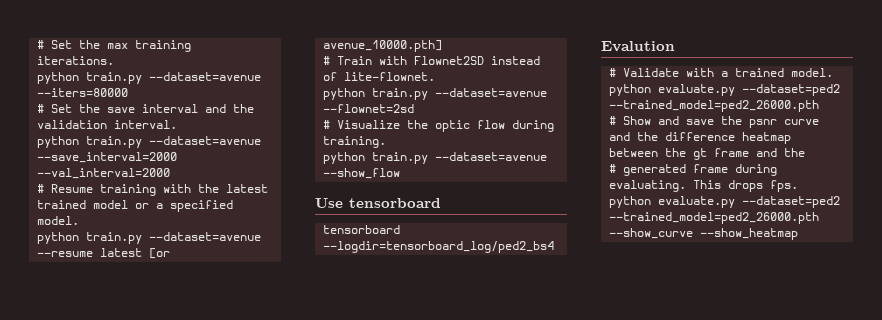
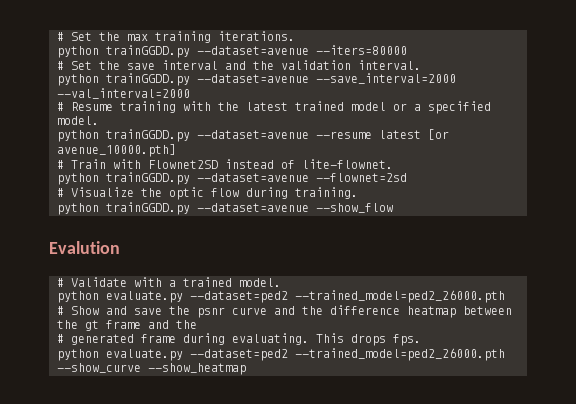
[85,72,142,84] train.py -> [106,45,191,58] trainGGDD.py
[85,136,142,148] train.py -> [106,73,191,86] trainGGDD.py
[85,232,142,244] train.py -> [106,129,191,142] trainGGDD.py
[371,88,428,100] train.py -> [106,172,191,185] trainGGDD.py
[371,152,428,164] train.py -> [106,202,191,215] trainGGDD.py
[315,198,441,208] [322,225,400,234] [322,241,554,253] // Use tensorboard // tensorboard --logdir=tensorboard_log/ped2_bs4 -> (394, 208) none

